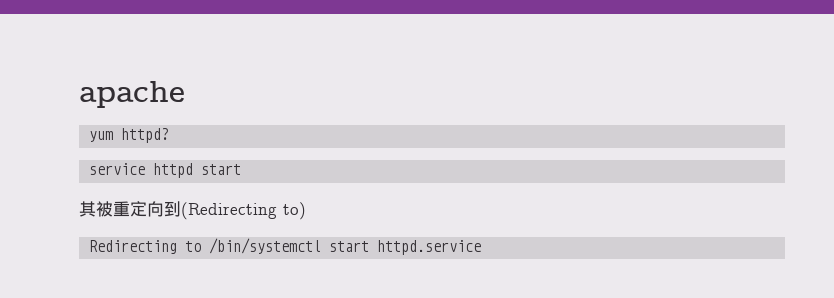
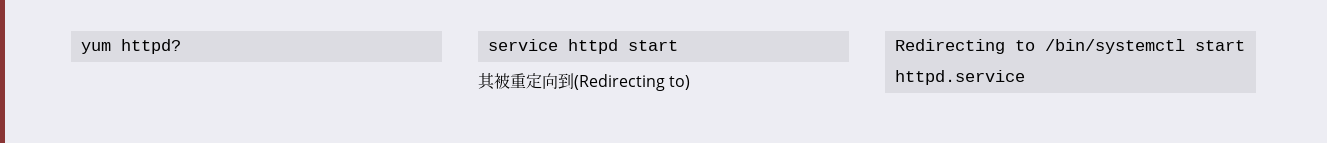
[79,81,185,108] apache // -> (80, 48) none

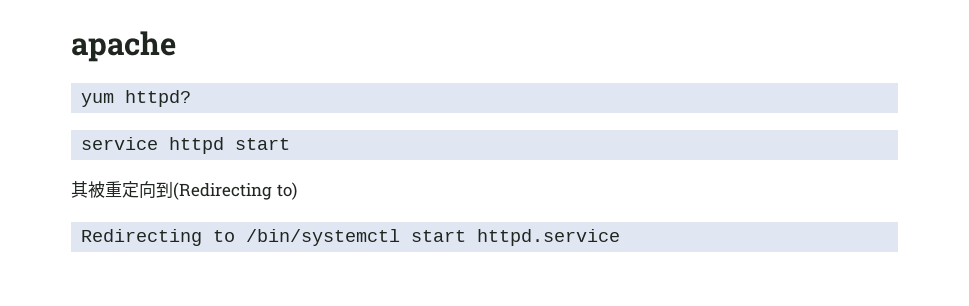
(80, 48) none -> [71,31,176,62] apache //

